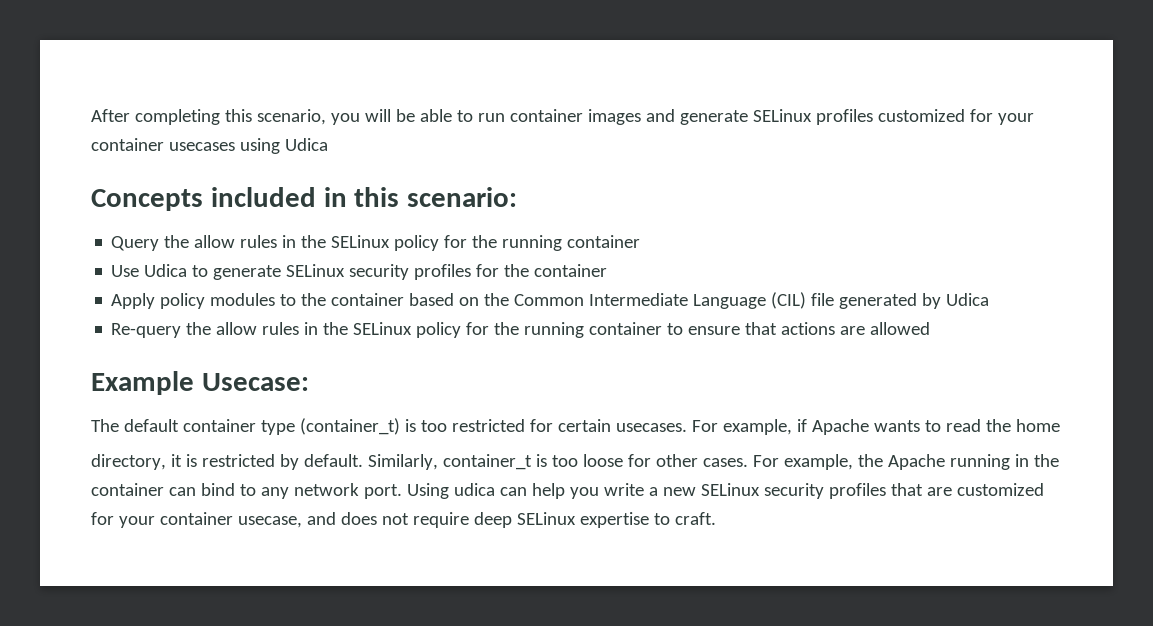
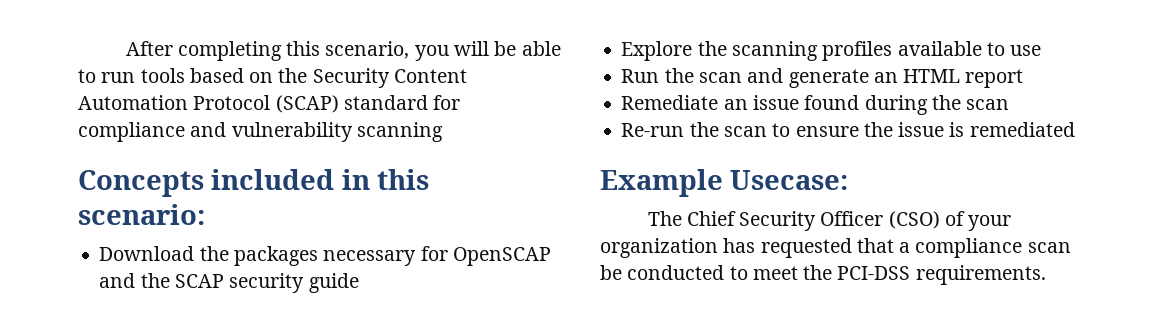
[509,109,1034,125] [91,138,328,154] container images and generate SELinux profiles customized for your container usecases using Udica -> [140,68,467,88] [78,95,461,113] [78,122,443,142] tools based on the Security Content Automation Protocol (SCAP) standard for compliance and vulnerability scanning
[111,235,641,251] [111,264,608,280] [111,292,990,309] [111,322,931,338] [91,371,309,395] [91,418,1060,435] [91,454,1059,470] [91,483,1044,499] [91,512,716,528] Query the allow rules in the SELinux policy for the running container // Use Udica to generate SELinux security profiles for the container // Apply policy modules to the container based on the Common Intermediate Language (CIL) file generated by Udica // Re-query the allow rules in the SELinux policy for the running container to ensure that actions are allowed // Example Usecase: // The default container type (container_t) is too restricted for certain usecases. For example, if Apache wants to read the home // directory, it is restricted by default. Similarly, container_t is too loose for other cases. For example, the Apache running in the container can bind to any network port. Using udica can help you write a new SELinux security profiles that are customized for your container usecase, and does not require deep SELinux expertise to craft. -> [99,246,551,266] [99,273,359,293] [621,41,1042,61] [621,68,1024,88] [621,95,1010,115] [621,122,1075,137] [600,169,849,197] [647,211,1012,231] [600,238,1071,258] [600,265,1046,285] Download the packages necessary for OpenSCAP and the SCAP security guide // Explore the scanning profiles available to use // Run the scan and generate an HTML report // Remediate an issue found during the scan // Re-run the scan to ensure the issue is remediated // Example Usecase: // The Chief Security Officer (CSO) of your organization has requested that a compliance scan be conducted to meet the PCI-DSS requirements.

